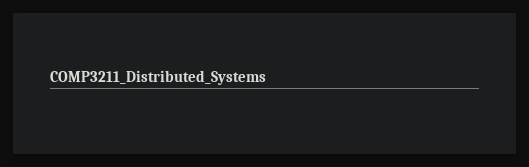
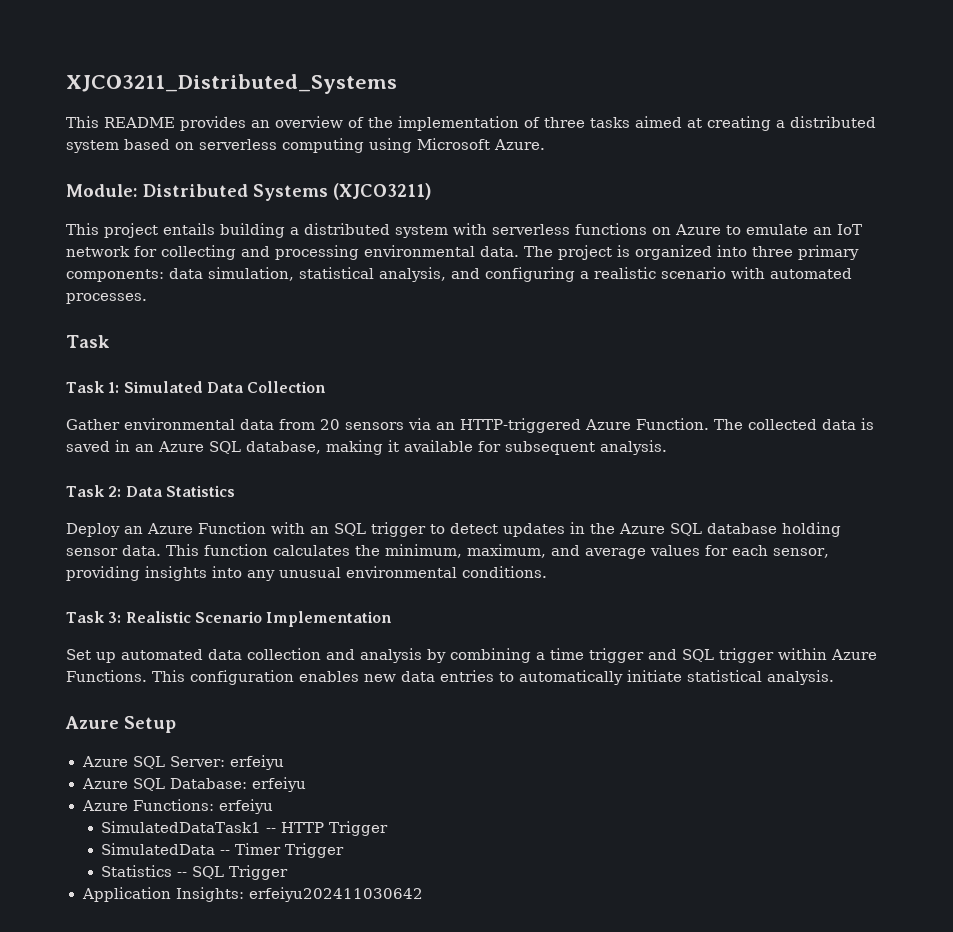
[50,70,266,85] COMP3211_Distributed_Systems -> [66,74,397,94] [66,116,876,131] [66,138,545,153] [66,183,432,201] [66,223,862,238] [66,245,859,260] [66,267,852,282] [66,293,147,304] [66,335,110,348] [66,381,327,393] [66,418,874,433] [66,440,667,455] [66,485,235,497] [66,522,841,537] [66,544,829,559] [66,566,547,581] [66,611,393,627] [66,648,877,663] [66,670,834,685] [65,716,176,733] [81,755,284,770] [81,777,306,792] [81,799,273,814] [101,821,389,836] [101,843,345,858] [101,865,289,880] [81,887,423,902] XJCO3211_Distributed_Systems // This README provides an overview of the implementation of three tasks aimed at creating a distributed system based on serverless computing using Microsoft Azure. // Module: Distributed Systems (XJCO3211) // This project entails building a distributed system with serverless functions on Azure to emulate an IoT network for collecting and processing environmental data. The project is organized into three primary components: data simulation, statistical analysis, and configuring a realistic scenario with automated processes. // Task // Task 1: Simulated Data Collection // Gather environmental data from 20 sensors via an HTTP-triggered Azure Function. The collected data is saved in an Azure SQL database, making it available for subsequent analysis. // Task 2: Data Statistics // Deploy an Azure Function with an SQL trigger to detect updates in the Azure SQL database holding sensor data. This function calculates the minimum, maximum, and average values for each sensor, providing insights into any unusual environmental conditions. // Task 3: Realistic Scenario Implementation // Set up automated data collection and analysis by combining a time trigger and SQL trigger within Azure Functions. This configuration enables new data entries to automatically initiate statistical analysis. // Azure Setup // Azure SQL Server: erfeiyu // Azure SQL Database: erfeiyu // Azure Functions: erfeiyu // SimulatedDataTask1 -- HTTP Trigger // SimulatedData -- Timer Trigger // Statistics -- SQL Trigger // Application Insights: erfeiyu202411030642

